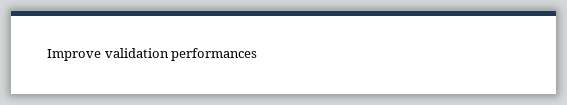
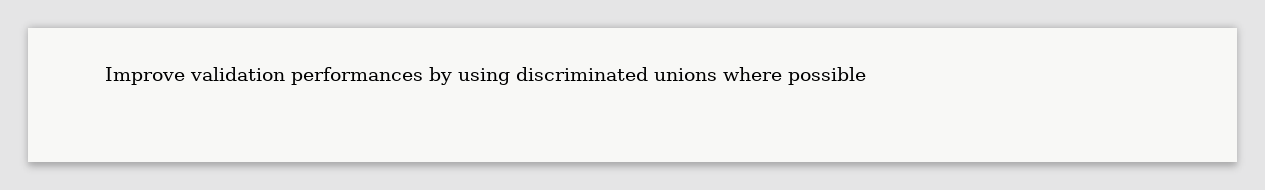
(258, 54) none -> [429,67,866,85] by using discriminated unions where possible

